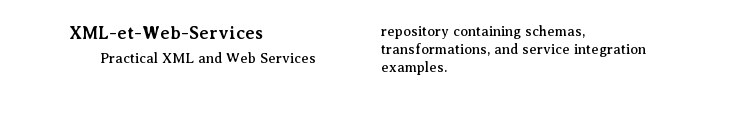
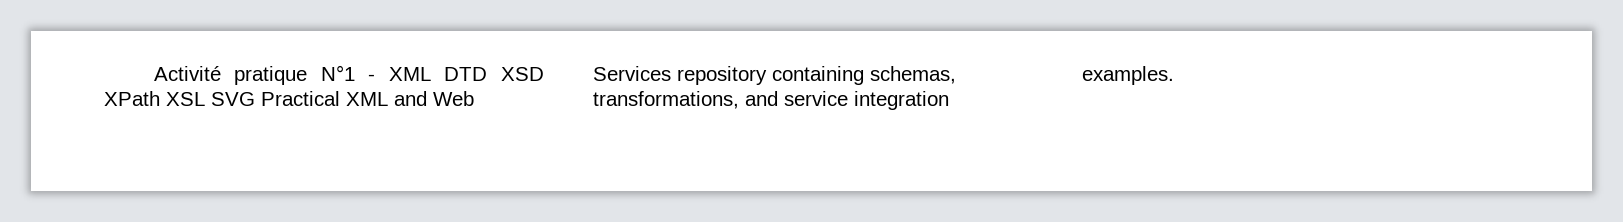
[69,26,263,39] XML-et-Web-Services // -> [153,65,544,85] [104,91,255,106] Activité pratique N°1 - XML DTD XSD XPath XSL SVG

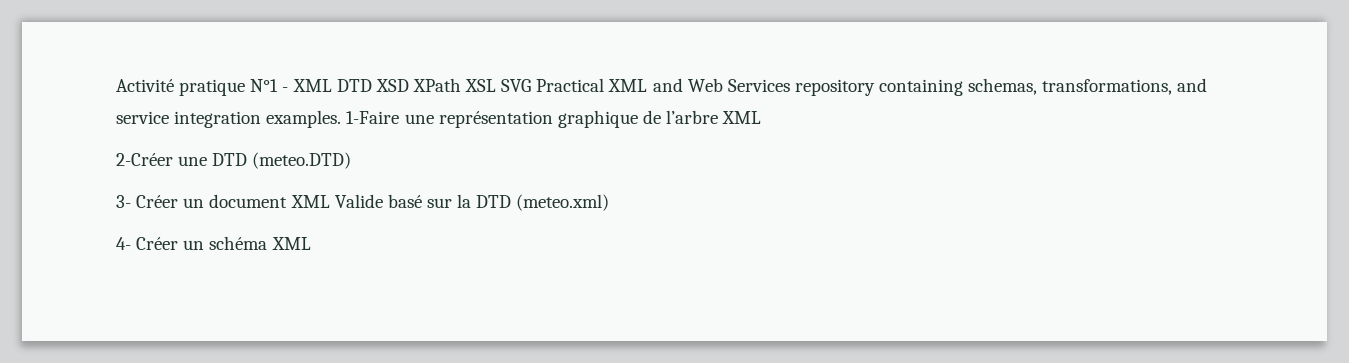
(1174, 75) none -> [346,110,762,128] [116,152,352,169] [116,194,610,211] [116,236,311,250] 1-Faire une représentation graphique de l’arbre XML // 2-Créer une DTD (meteo.DTD) // 3- Créer un document XML Valide basé sur la DTD (meteo.xml) // 4- Créer un schéma XML

